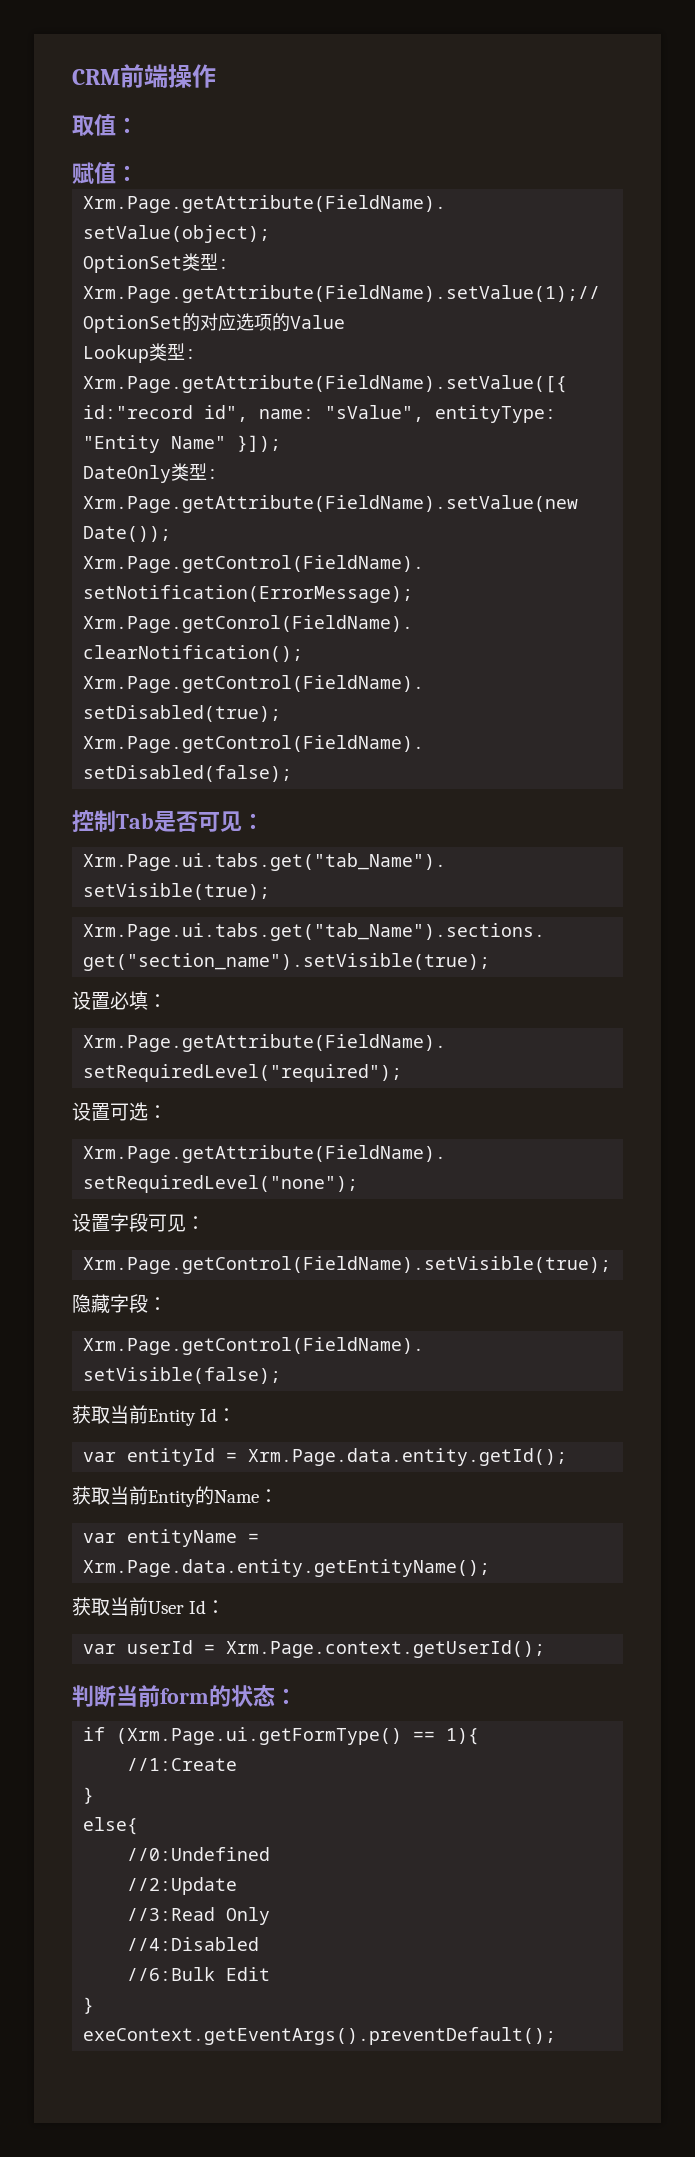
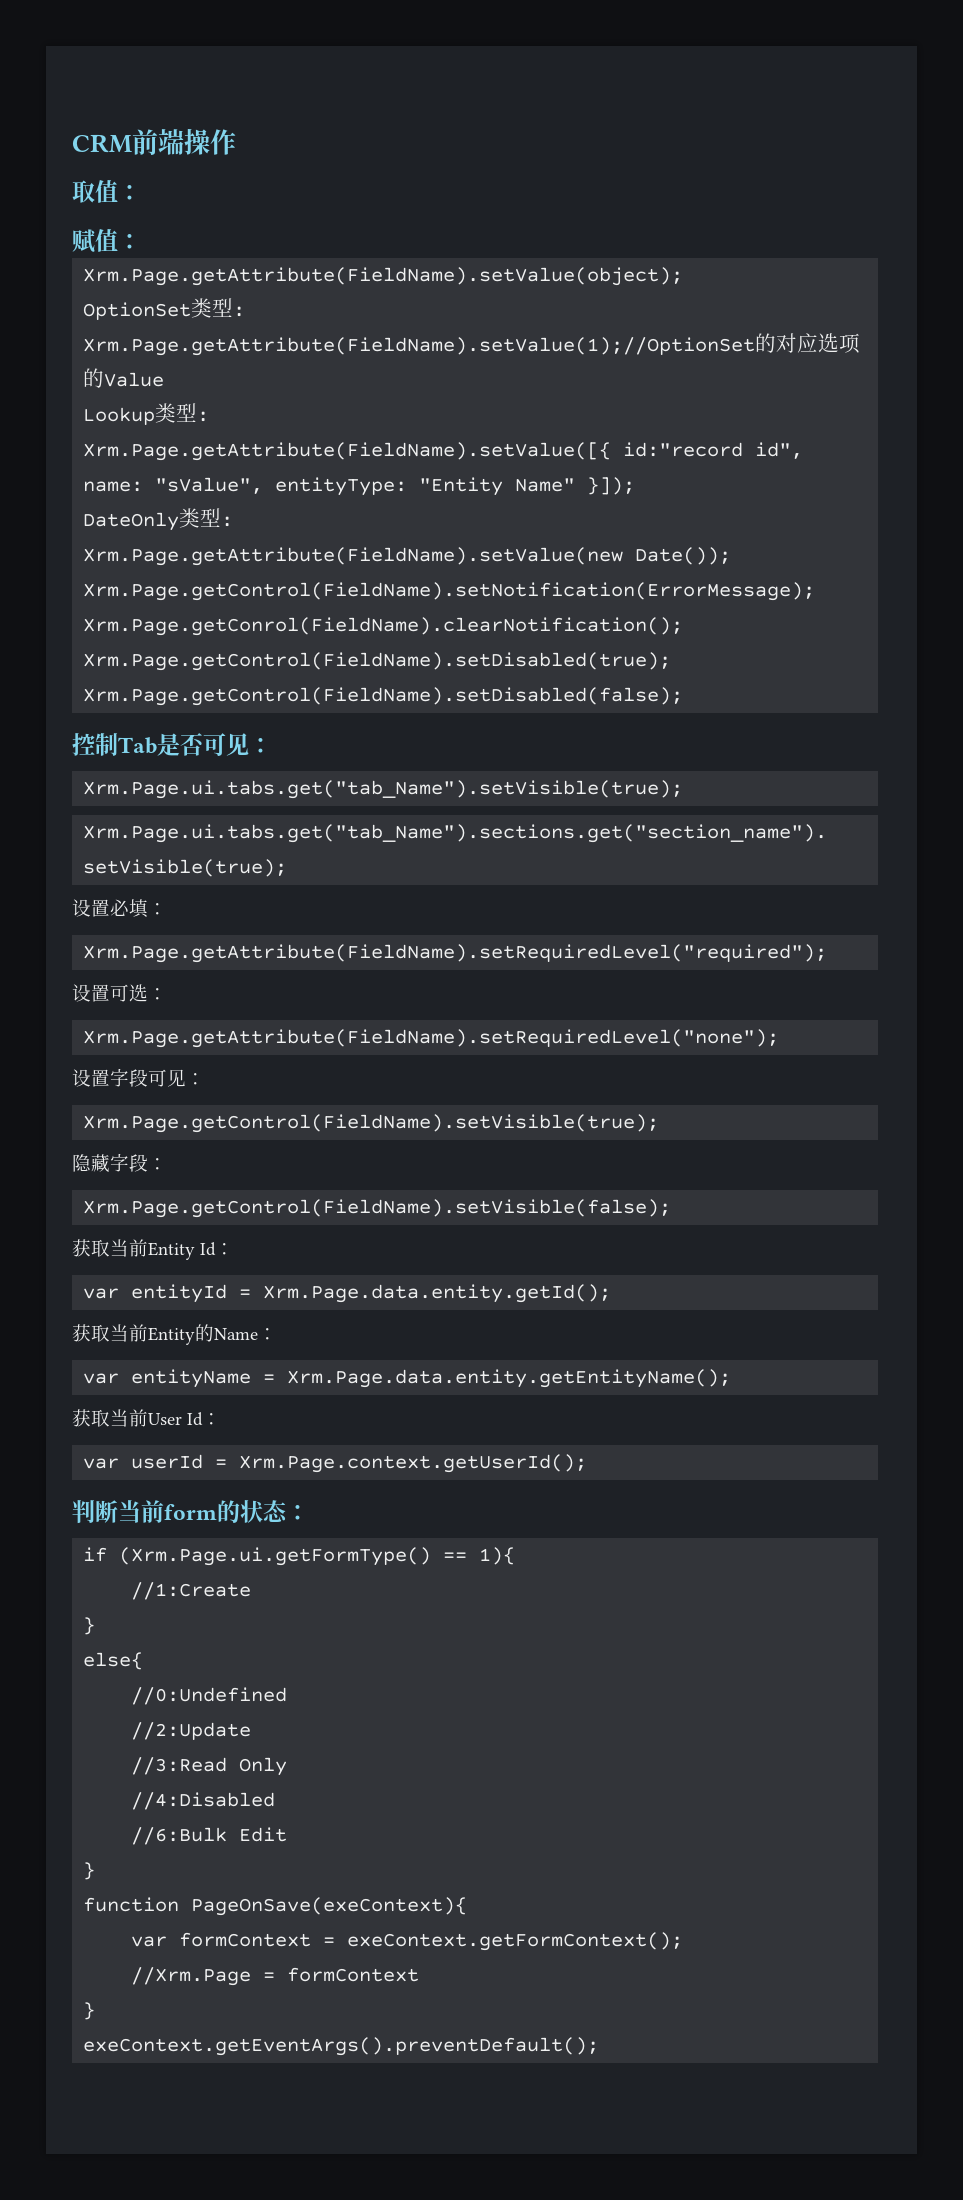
(95, 2005) none -> [83,1897,468,1916] [131,1932,684,1951] [131,1967,420,1986] [83,2002,96,2020] // function PageOnSave(exeContext){ // var formContext = exeContext.getFormContext(); // //Xrm.Page = formContext // }

